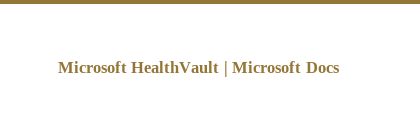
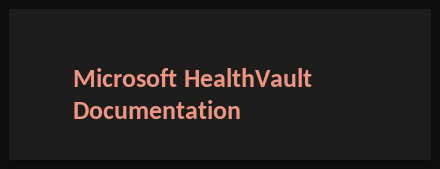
[223,61,340,77] | Microsoft Docs -> [73,100,241,119] Documentation

